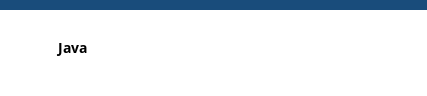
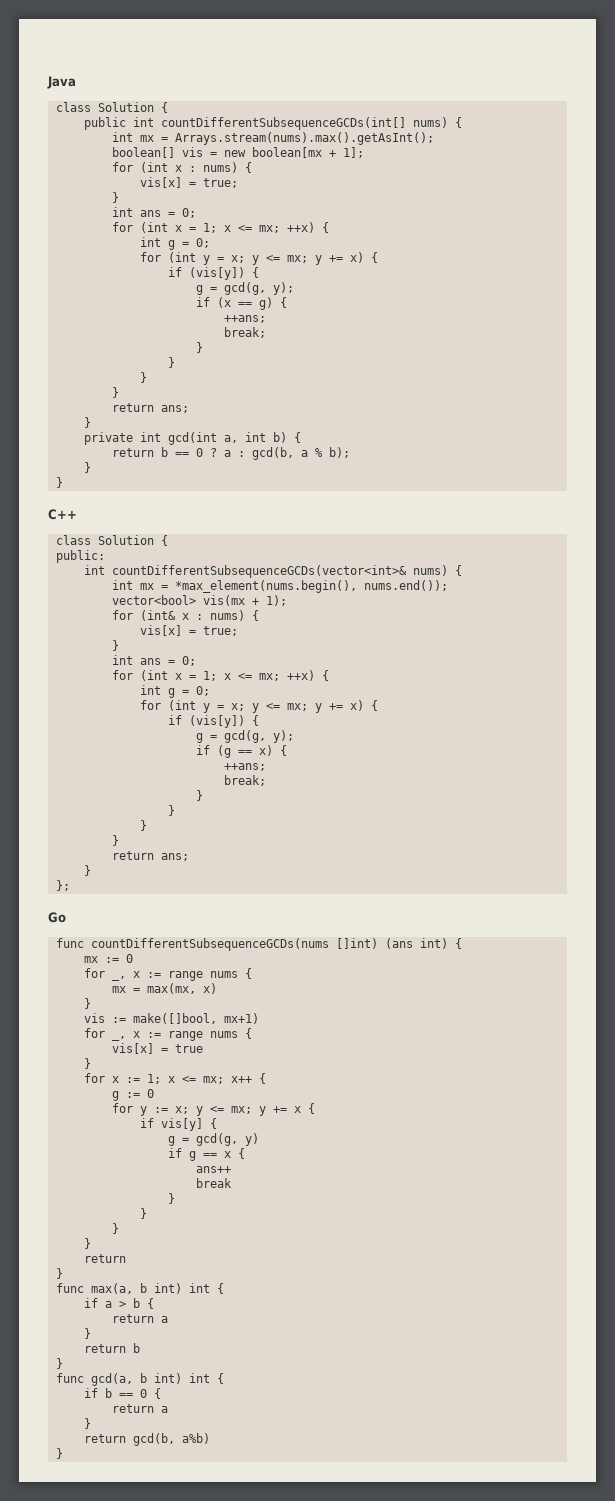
(87, 49) none -> [55,102,168,113] [83,117,462,130] [111,132,434,145] [111,147,364,158] [111,162,252,173] [139,177,238,188] [111,192,119,203] [111,207,196,218] [111,222,329,233] [139,237,210,250] [139,252,378,265] [167,267,259,280] [195,282,294,295] [195,297,287,310] [223,315,266,323] [223,327,266,338] [195,342,203,353] [167,357,175,368] [139,372,147,383] [111,387,119,398] [111,403,189,413] [83,417,91,428] [83,432,301,445] [111,447,350,460] [83,462,91,473] [55,477,63,488] [48,509,77,520] [55,535,168,546] [55,550,105,563] [83,565,462,578] [111,580,448,593] [111,595,287,606] [111,610,259,621] [139,625,238,636] [111,640,119,651] [111,655,196,666] [111,670,329,681] [139,685,210,698] [139,700,378,713] [167,715,259,728] [195,730,294,743] [195,745,287,758] [223,763,266,771] [223,775,266,786] [195,790,203,801] [167,805,175,816] [139,820,147,831] [111,835,119,846] [111,851,189,861] [83,865,91,876] [55,880,70,891] [48,912,66,923] [55,938,462,951] [83,954,133,963] [83,968,252,981] [111,983,217,994] [83,998,91,1009] [83,1013,259,1024] [83,1028,252,1041] [111,1043,203,1054] [83,1058,91,1069] [83,1073,266,1084] [111,1089,154,1101] [111,1103,315,1116] [139,1118,217,1131] [167,1133,259,1146] [167,1148,245,1161] [195,1166,231,1173] [195,1178,232,1188] [167,1193,175,1204] [139,1208,147,1219] [111,1223,119,1234] [83,1238,91,1249] [83,1254,126,1263] [55,1268,63,1279] [55,1283,224,1294] [83,1298,154,1309] [111,1314,168,1323] [83,1328,91,1339] [83,1343,140,1353] [55,1358,63,1369] [55,1373,224,1386] [83,1388,161,1399] [111,1404,168,1413] [83,1418,91,1429] [83,1433,210,1446] [55,1448,63,1459] // class Solution { // public int countDifferentSubsequenceGCDs(int[] nums) { // int mx = Arrays.stream(nums).max().getAsInt(); // boolean[] vis = new boolean[mx + 1]; // for (int x : nums) { // vis[x] = true; // } // int ans = 0; // for (int x = 1; x <= mx; ++x) { // int g = 0; // for (int y = x; y <= mx; y += x) { // if (vis[y]) { // g = gcd(g, y); // if (x == g) { // ++ans; // break; // } // } // } // } // return ans; // } // private int gcd(int a, int b) { // return b == 0 ? a : gcd(b, a % b); // } // } // C++ // class Solution { // public: // int countDifferentSubsequenceGCDs(vector<int>& nums) { // int mx = *max_element(nums.begin(), nums.end()); // vector<bool> vis(mx + 1); // for (int& x : nums) { // vis[x] = true; // } // int ans = 0; // for (int x = 1; x <= mx; ++x) { // int g = 0; // for (int y = x; y <= mx; y += x) { // if (vis[y]) { // g = gcd(g, y); // if (g == x) { // ++ans; // break; // } // } // } // } // return ans; // } // }; // Go // func countDifferentSubsequenceGCDs(nums []int) (ans int) { // mx := 0 // for _, x := range nums { // mx = max(mx, x) // } // vis := make([]bool, mx+1) // for _, x := range nums { // vis[x] = true // } // for x := 1; x <= mx; x++ { // g := 0 // for y := x; y <= mx; y += x { // if vis[y] { // g = gcd(g, y) // if g == x { // ans++ // break // } // } // } // } // return // } // func max(a, b int) int { // if a > b { // return a // } // return b // } // func gcd(a, b int) int { // if b == 0 { // return a // } // return gcd(b, a%b) // }

